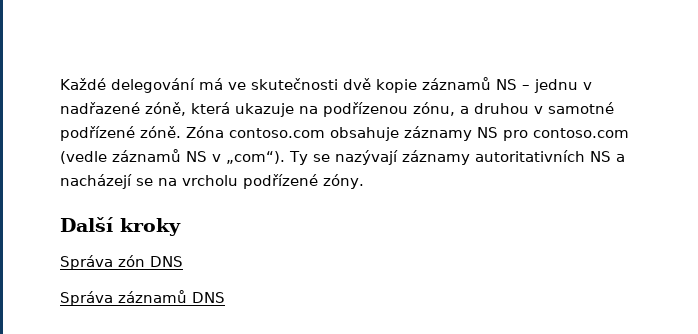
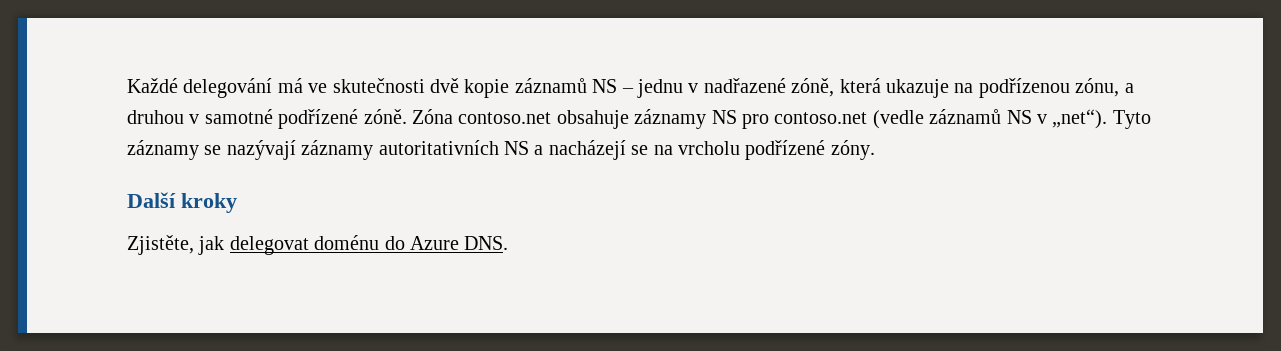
[229,128,325,138] contoso.com -> [458,112,552,124] contoso.net
[533,128,629,138] contoso.com -> [774,112,868,124] contoso.net
[226,151,308,165] „com“). Ty -> [1052,109,1151,129] [127,140,199,160] „net“). Tyto záznamy
[60,255,183,270] [60,290,225,306] Správa zón DNS // Správa záznamů DNS -> [127,235,509,255] Zjistěte, jak delegovat doménu do Azure DNS.

